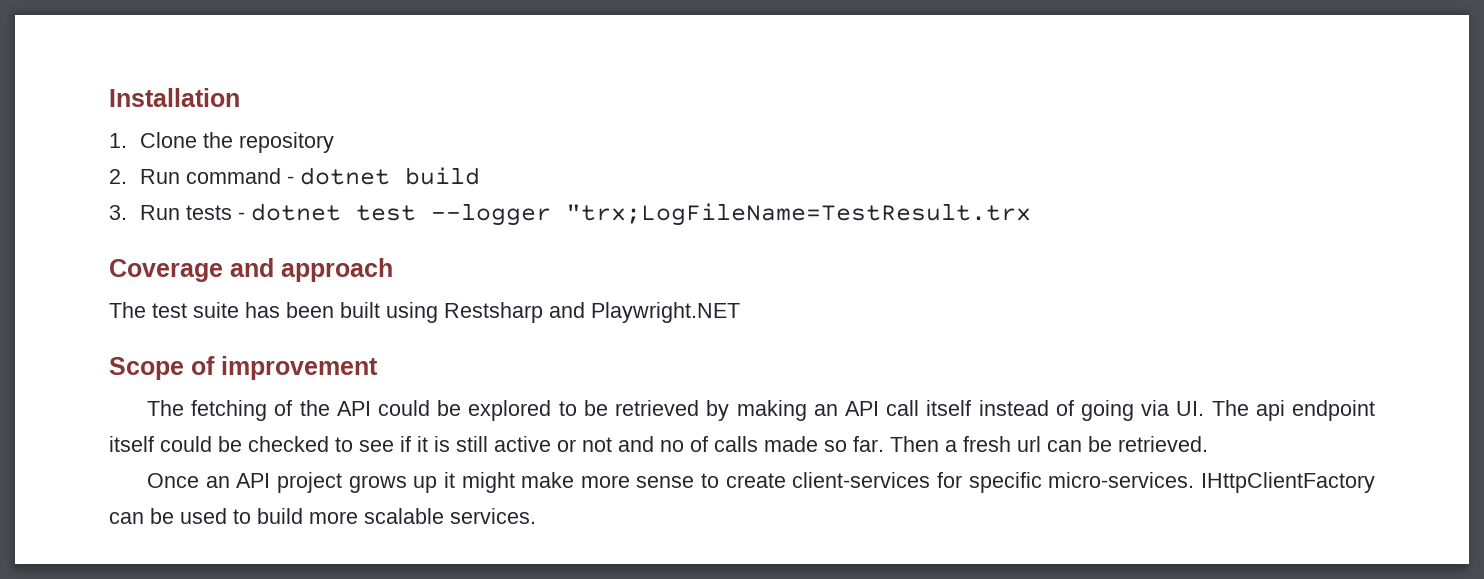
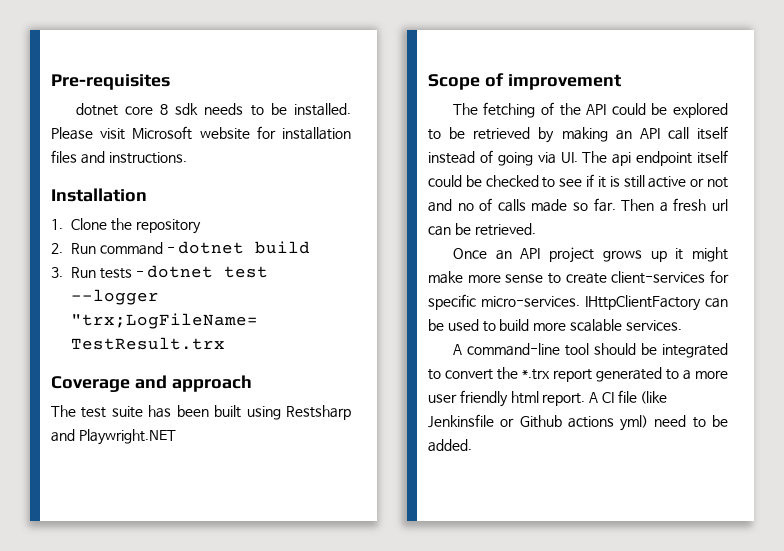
(109, 97) none -> [51,74,170,90] [75,103,351,116] [51,126,352,140] [51,150,187,164] Pre-requisites // dotnet core 8 sdk needs to be installed. Please visit Microsoft website for installation files and instructions. //
(536, 516) none -> [452,343,728,358] [428,367,728,382] [428,390,668,407] [428,414,728,431] [428,439,472,452] // A command-line tool should be integrated to convert the *.trx report generated to a more user friendly html report. A CI file (like Jenkinsfile or Github actions yml) need to be added.

